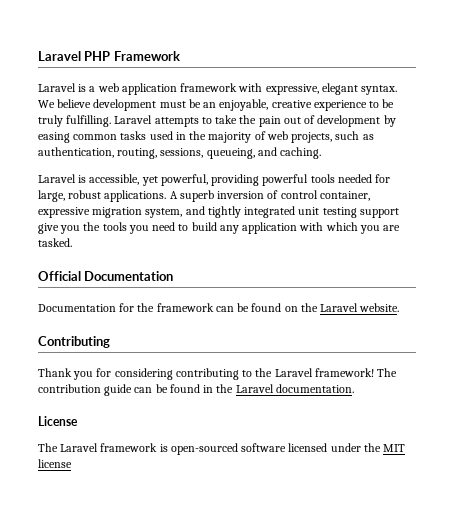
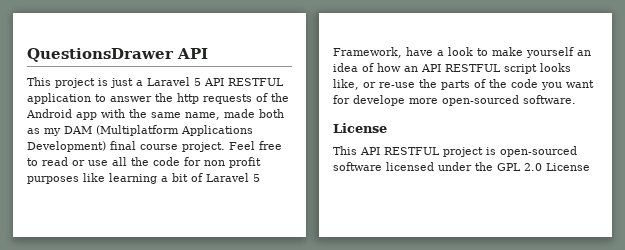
[38,51,180,61] [38,83,398,95] [38,99,395,111] [38,115,396,127] [38,131,374,143] [38,147,322,159] [38,174,391,186] [38,190,370,202] [38,206,399,218] [38,222,401,234] [38,238,72,247] [38,271,174,281] [38,303,400,312] [38,336,110,348] [38,368,398,380] [38,384,354,396] [38,416,78,426] [38,443,158,452] Laravel PHP Framework // Laravel is a web application framework with expressive, elegant syntax. We believe development must be an enjoyable, creative experience to be truly fulfilling. Laravel attempts to take the pain out of development by easing common tasks used in the majority of web projects, such as authentication, routing, sessions, queueing, and caching. // Laravel is accessible, yet powerful, providing powerful tools needed for large, robust applications. A superb inversion of control container, expressive migration system, and tightly integrated unit testing support give you the tools you need to build any application with which you are tasked. // Official Documentation // Documentation for the framework can be found on the Laravel website. // Contributing // Thank you for considering contributing to the Laravel framework! The contribution guide can be found in the Laravel documentation. // License // The Laravel framework -> [27,48,208,62] [27,77,284,88] [27,93,289,104] [26,109,284,120] [27,125,253,136] [27,141,282,152] [27,157,261,168] [27,173,260,184] [333,47,591,58] [333,63,571,74] [333,79,594,90] [333,95,576,106] [333,123,387,133] [333,146,483,157] QuestionsDrawer API // This project is just a Laravel 5 API RESTFUL application to answer the http requests of the Android app with the same name, made both as my DAM (Multiplatform Applications Development) final course project. Feel free to read or use all the code for non profit purposes like learning a bit of Laravel 5 Framework, have a look to make yourself an idea of how an API RESTFUL script looks like, or re-use the parts of the code you want for develope more open-sourced software. // License // This API RESTFUL project
[383,444,406,452] [38,459,72,468] MIT license -> [497,163,590,171] GPL 2.0 License

